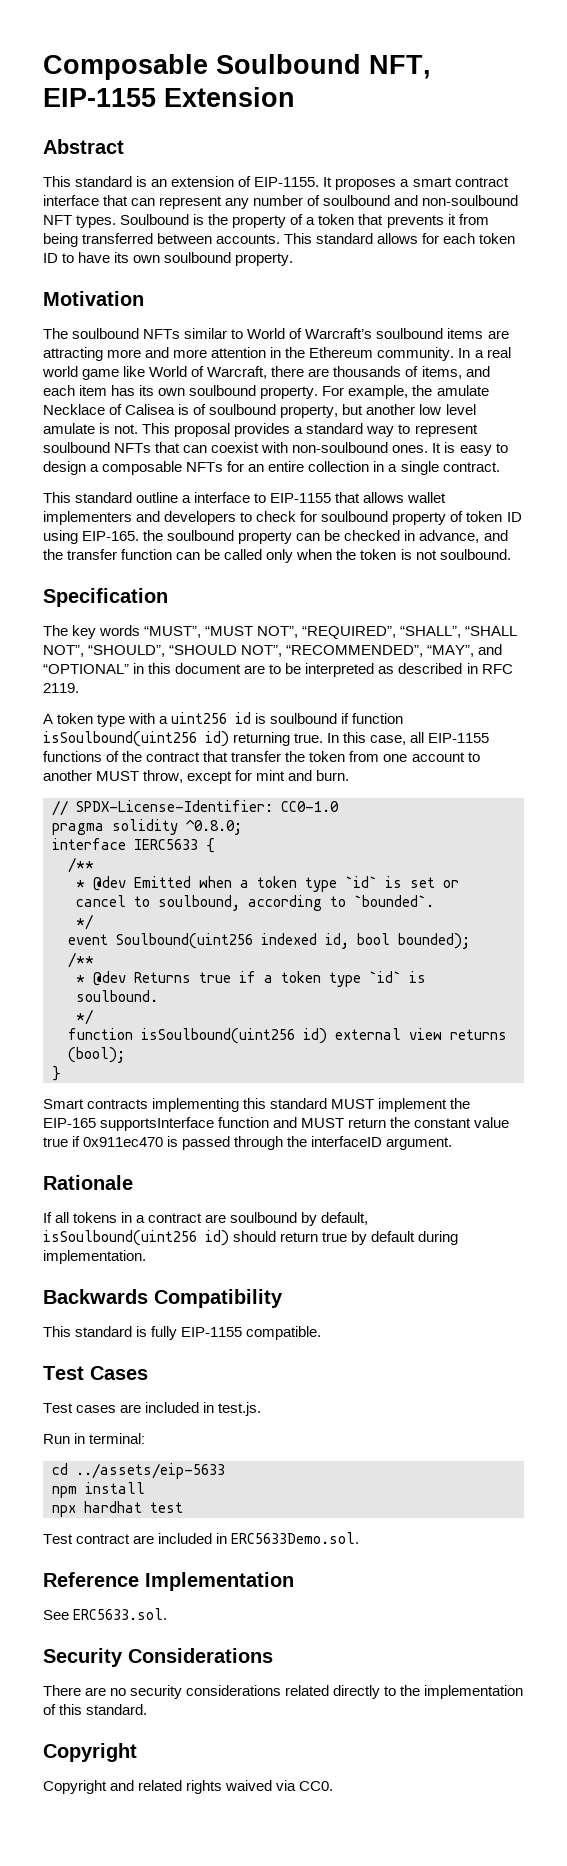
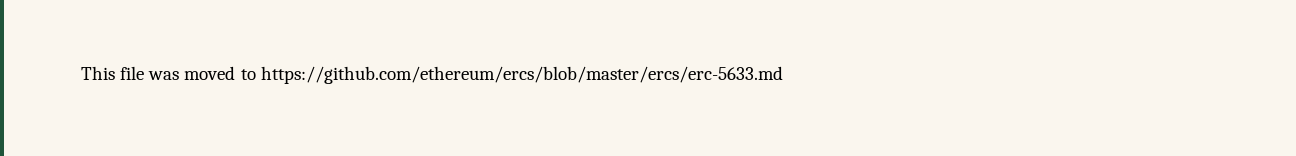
[43,54,431,80] [43,87,295,107] [43,139,124,154] [43,176,509,190] [43,195,519,209] [43,214,489,228] [43,233,516,247] [43,252,294,266] [43,291,144,306] [43,328,509,339] [43,347,511,361] [42,366,490,380] [43,385,489,399] [43,404,476,418] [43,423,478,437] [43,442,508,456] [43,461,500,475] [43,492,447,503] [43,511,522,525] [43,530,508,544] [43,549,511,563] [43,588,168,607] [43,625,518,639] [43,644,503,657] [43,663,513,677] [43,683,79,693] [43,712,404,727] [43,731,490,747] [43,751,480,762] [43,770,350,784] [52,800,339,816] [52,819,242,835] [52,838,215,853] [68,857,94,873] [76,876,459,892] [76,895,434,911] [76,914,93,930] [68,933,470,949] [68,952,94,968] [76,971,426,987] [76,990,158,1002] [76,1009,93,1025] [68,1028,507,1044] [68,1047,125,1063] [52,1066,61,1081] [43,1098,471,1112] [43,1117,510,1131] [43,1136,453,1150] [43,1175,133,1190] [43,1212,369,1226] [43,1230,459,1246] [43,1250,146,1264] [43,1289,283,1308] [43,1326,322,1340] [43,1366,148,1380] [43,1402,262,1416] [43,1433,146,1444] [52,1463,225,1479] [52,1482,145,1498] [52,1501,183,1517] [43,1532,360,1544] [43,1572,294,1591] [43,1608,168,1620] [43,1648,273,1667] [43,1685,524,1699] [43,1704,148,1715] [43,1743,137,1762] [43,1780,334,1794] Composable Soulbound NFT, EIP-1155 Extension // Abstract // This standard is an extension of EIP-1155. It proposes a smart contract interface that can represent any number of soulbound and non-soulbound NFT types. Soulbound is the property of a token that prevents it from being transferred between accounts. This standard allows for each token ID to have its own soulbound property. // Motivation // The soulbound NFTs similar to World of Warcraft’s soulbound items are attracting more and more attention in the Ethereum community. In a real world game like World of Warcraft, there are thousands of items, and each item has its own soulbound property. For example, the amulate Necklace of Calisea is of soulbound property, but another low level amulate is not. This proposal provides a standard way to represent soulbound NFTs that can coexist with non-soulbound ones. It is easy to design a composable NFTs for an entire collection in a single contract. // This standard outline a interface to EIP-1155 that allows wallet implementers and developers to check for soulbound property of token ID using EIP-165. the soulbound property can be checked in advance, and the transfer function can be called only when the token is not soulbound. // Specification // The key words “MUST”, “MUST NOT”, “REQUIRED”, “SHALL”, “SHALL NOT”, “SHOULD”, “SHOULD NOT”, “RECOMMENDED”, “MAY”, and “OPTIONAL” in this document are to be interpreted as described in RFC 2119. // A token type with a uint256 id is soulbound if function isSoulbound(uint256 id) returning true. In this case, all EIP-1155 functions of the contract that transfer the token from one account to another MUST throw, except for mint and burn. // // SPDX-License-Identifier: CC0-1.0 // pragma solidity ^0.8.0; // interface IERC5633 { // /** // * @dev Emitted when a token type `id` is set or cancel to soulbound, according to `bounded`. // */ // event Soulbound(uint256 indexed id, bool bounded); // /** // * @dev Returns true if a token type `id` is soulbound. // */ // function isSoulbound(uint256 id) external view returns (bool); // } // Smart contracts implementing this standard MUST implement the EIP-165 supportsInterface function and MUST return the constant value true if 0x911ec470 is passed through the interfaceID argument. // Rationale // If all tokens in a contract are soulbound by default, isSoulbound(uint256 id) should return true by default during implementation. // Backwards Compatibility // This standard is fully EIP-1155 compatible. // Test Cases // Test cases are included in test.js. // Run in terminal: // cd ../assets/eip-5633 // npm install // npx hardhat test // Test contract are included in ERC5633Demo.sol. // Reference Implementation // See ERC5633.sol. // Security Considerations // There are no security considerations related directly to the implementation of this standard. // Copyright // Copyright and related rights waived via CC0. -> [81,66,783,84] This file was moved to https://github.com/ethereum/ercs/blob/master/ercs/erc-5633.md

